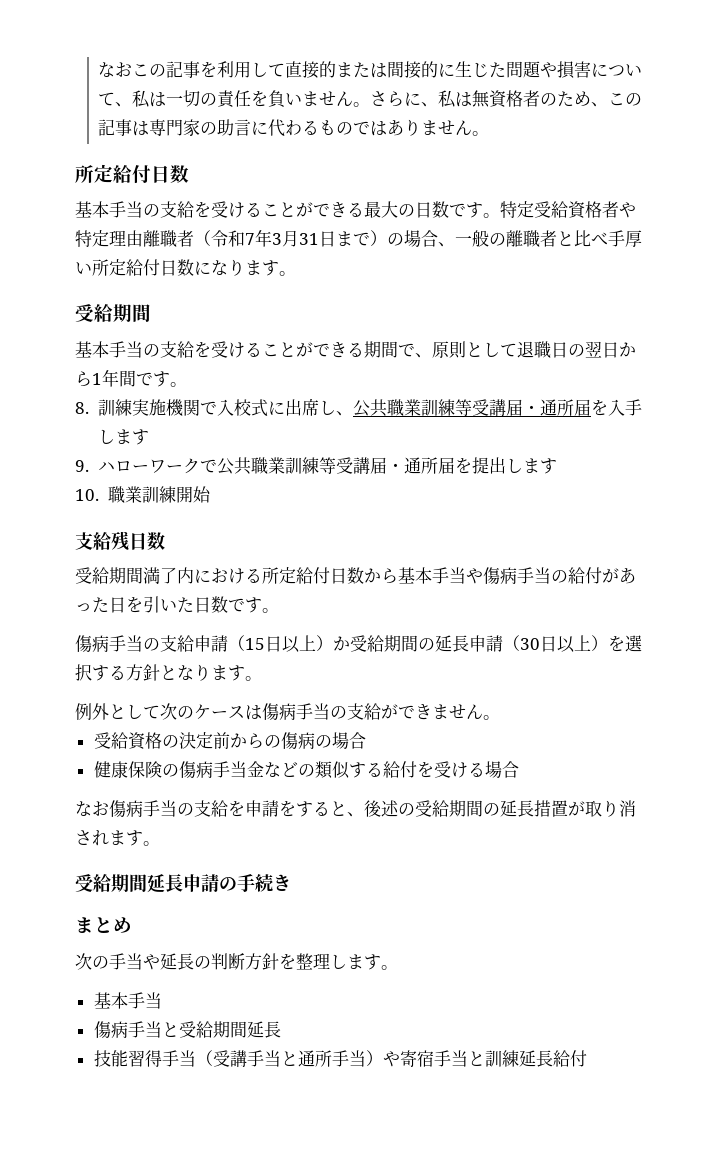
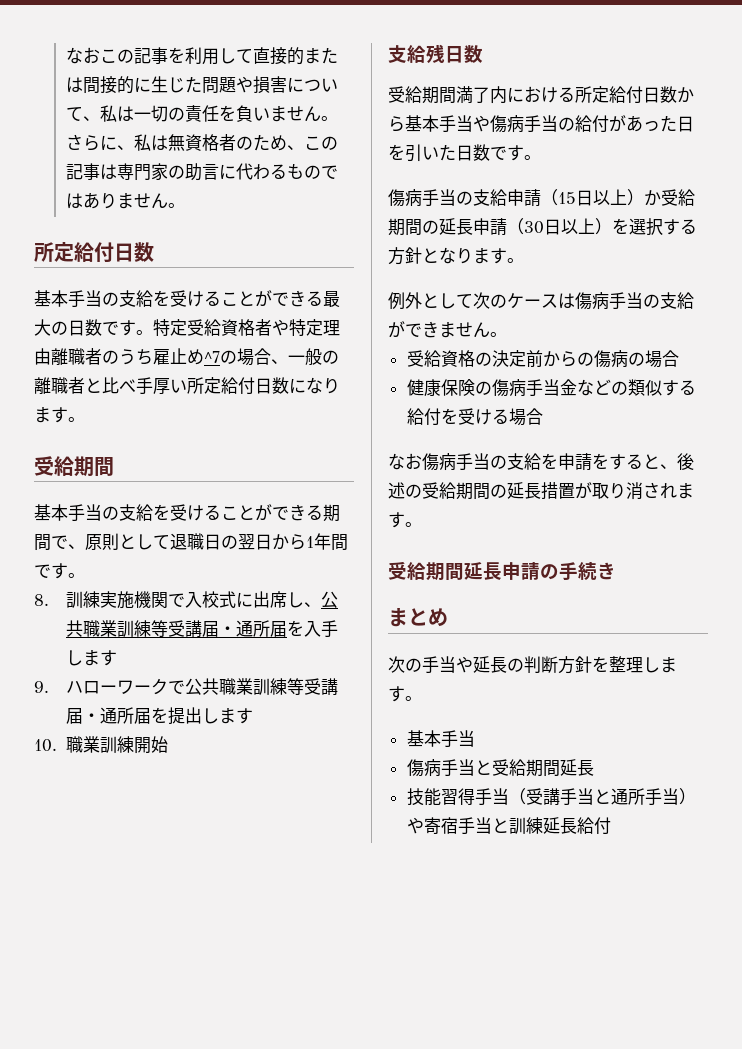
[194,229,387,247] （令和7年3月31日まで） -> [102,348,220,365] のうち雇止め^7

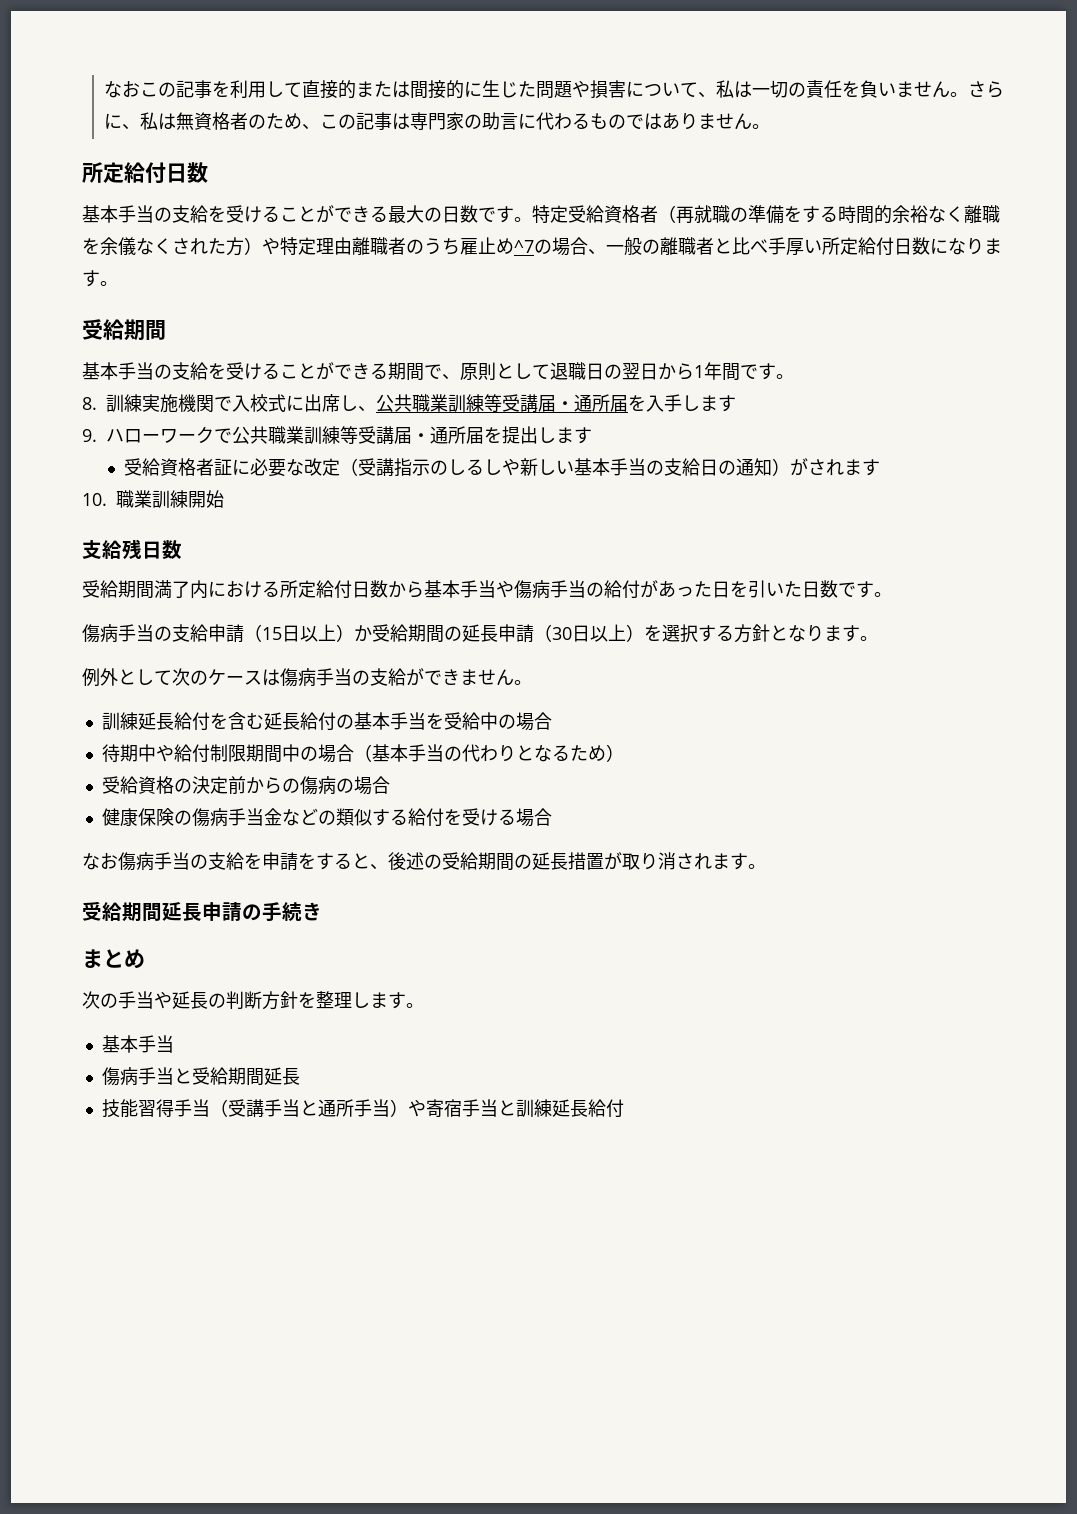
(272, 327) none -> [658,205,1000,224] [82,237,262,256] （再就職の準備をする時間的余裕なく離職を余儀なくされた方）
(253, 716) none -> [124,458,881,477] // 受給資格者証に必要な改定（受講指示のしるしや新しい基本手当の支給日の通知）がされます
(507, 334) none -> [101,712,552,731] [101,744,624,763] // 訓練延長給付を含む延長給付の基本手当を受給中の場合 // 待期中や給付制限期間中の場合（基本手当の代わりとなるため）

